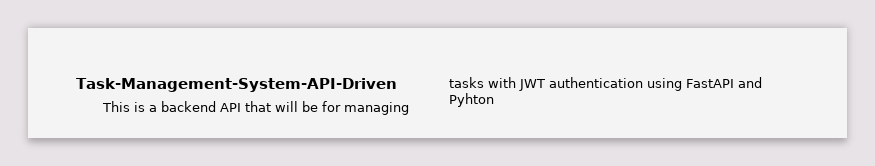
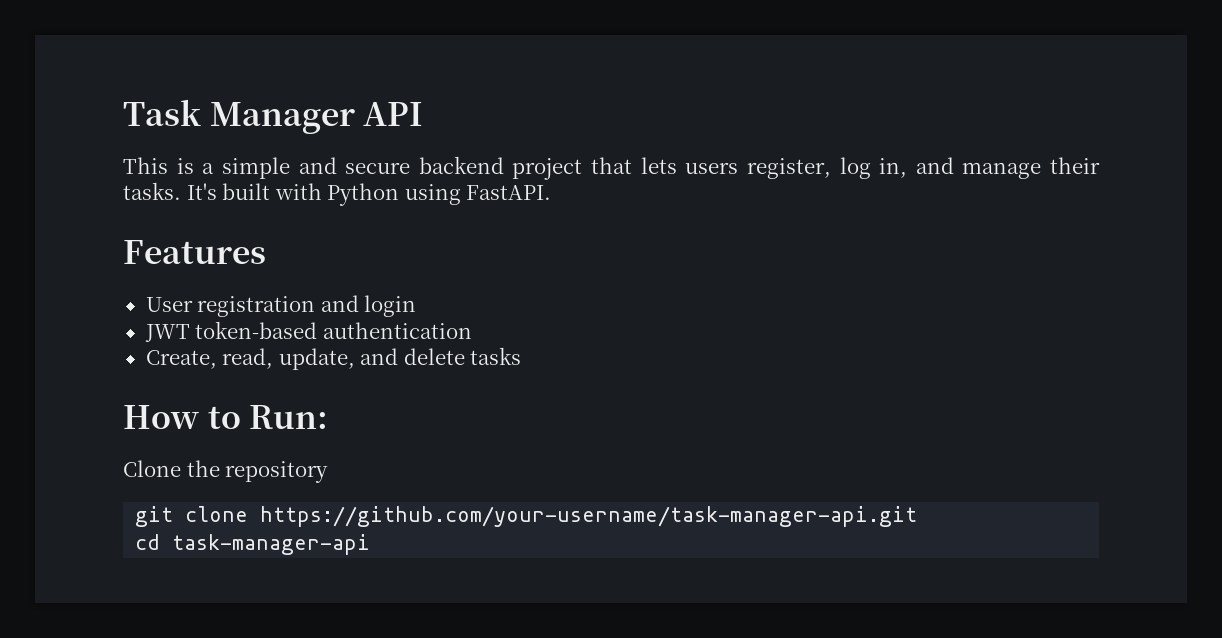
[76,78,397,92] Task-Management-System-API-Driven -> [123,99,424,134] Task Manager API
[160,101,409,115] [449,77,762,91] [449,93,494,107] backend API that will be for managing tasks with JWT authentication using FastAPI and Pyhton -> [221,156,1100,180] [123,182,552,206] [123,240,266,264] [145,295,417,317] [144,321,472,342] [145,347,522,370] [123,405,329,429] [123,460,329,483] [135,506,918,527] [135,534,371,555] simple and secure backend project that lets users register, log in, and manage their tasks. It's built with Python using FastAPI. // Features // User registration and login // JWT token-based authentication // Create, read, update, and delete tasks // How to Run: // Clone the repository // git clone https://github.com/your-username/task-manager-api.git // cd task-manager-api

